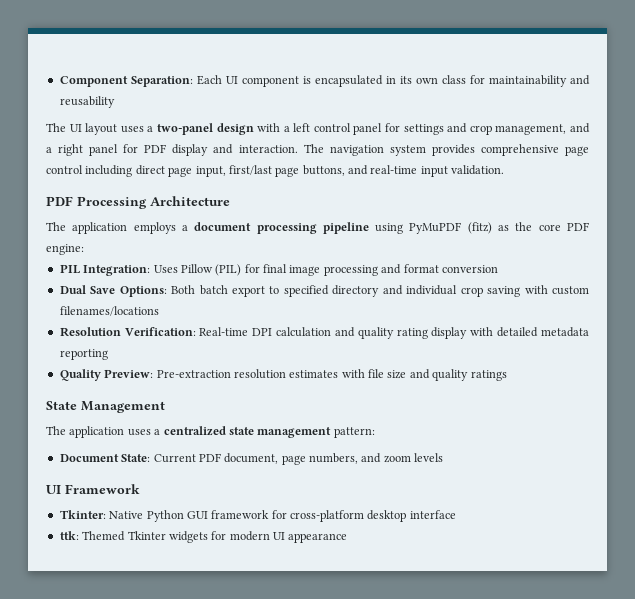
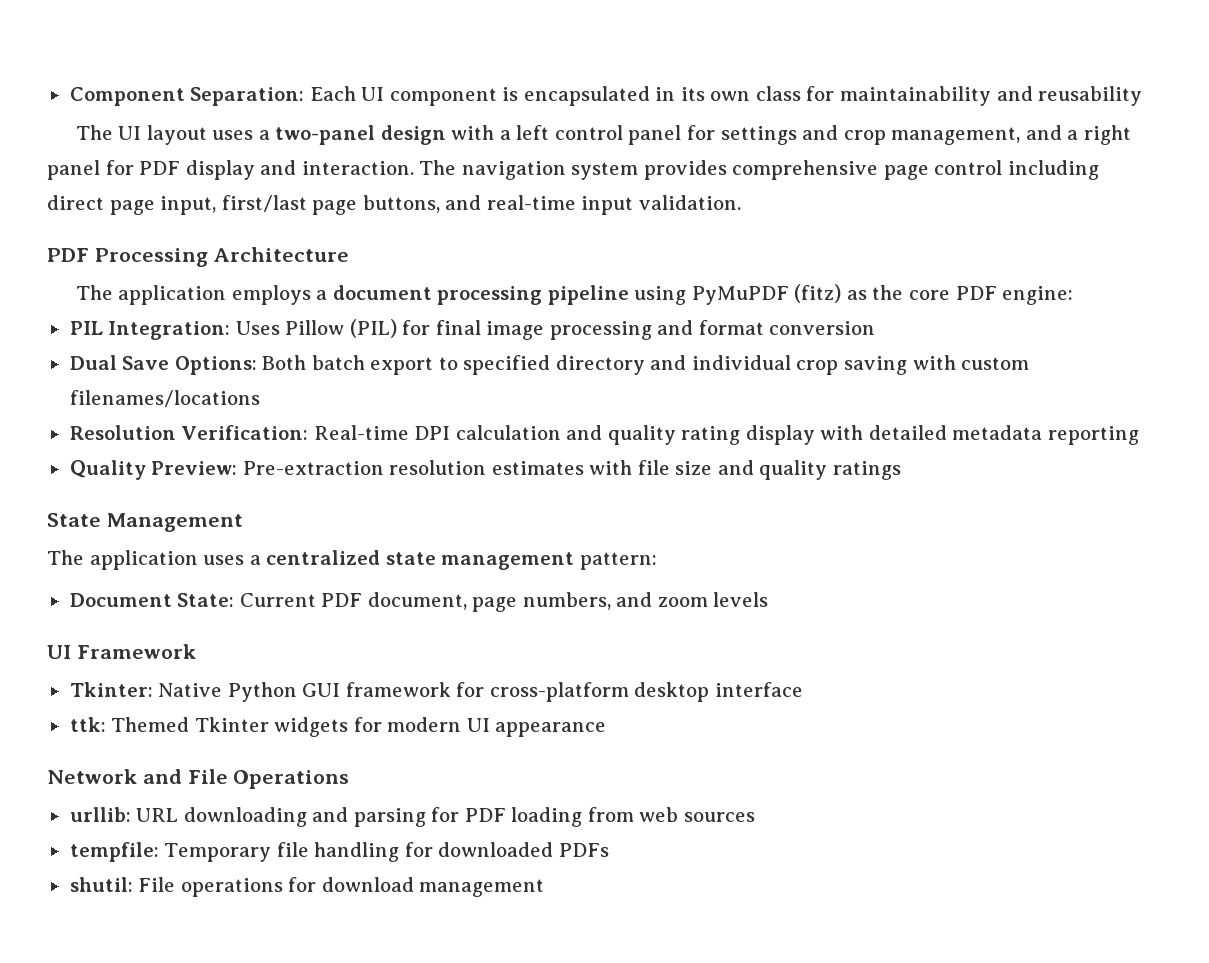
(348, 538) none -> [47,769,350,789] [69,807,755,827] [69,842,609,862] [69,877,545,897] // Network and File Operations // urllib: URL downloading and parsing for PDF loading from web sources // tempfile: Temporary file handling for downloaded PDFs // shutil: File operations for download management

